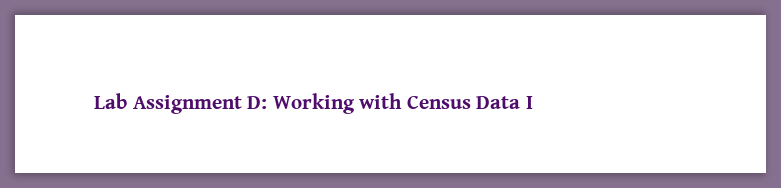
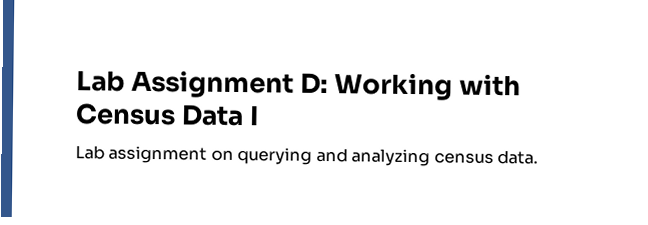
(533, 102) none -> [75,145,539,167] // Lab assignment on querying and analyzing census data.

